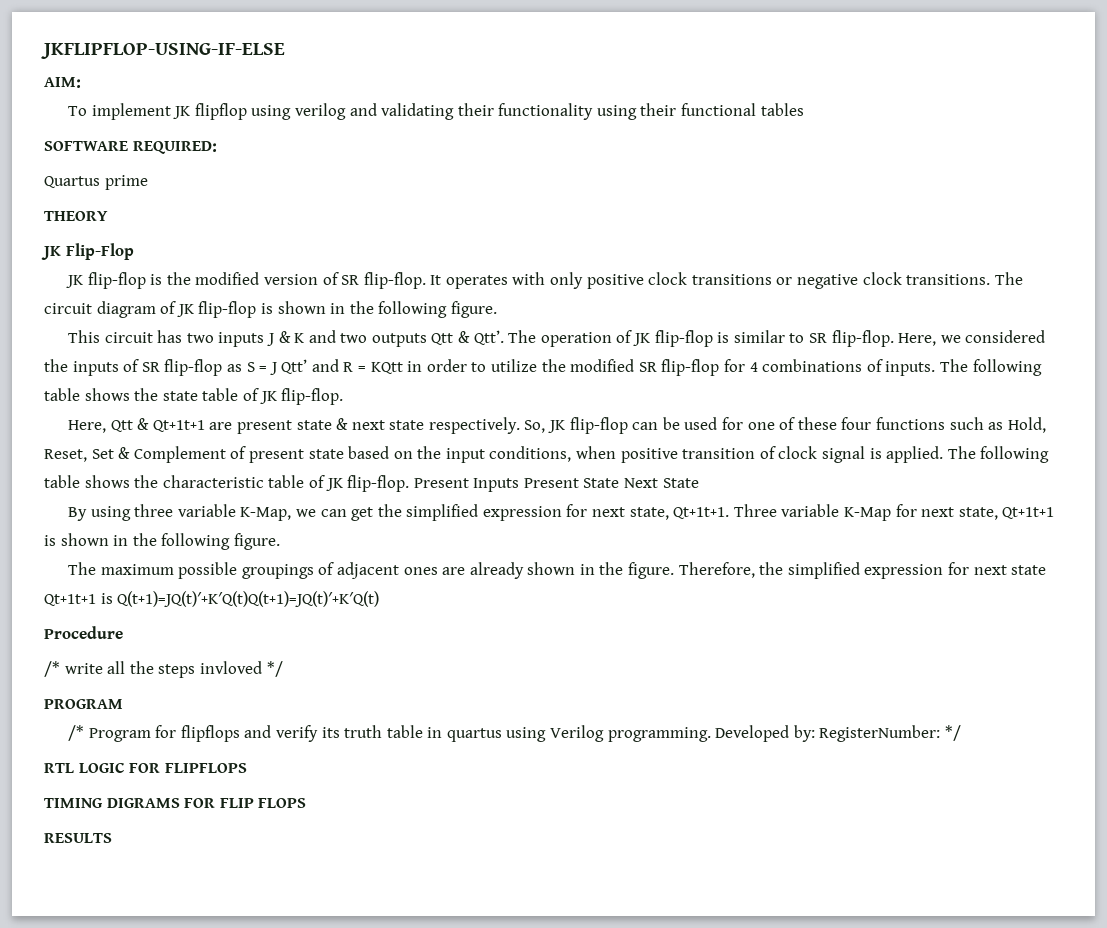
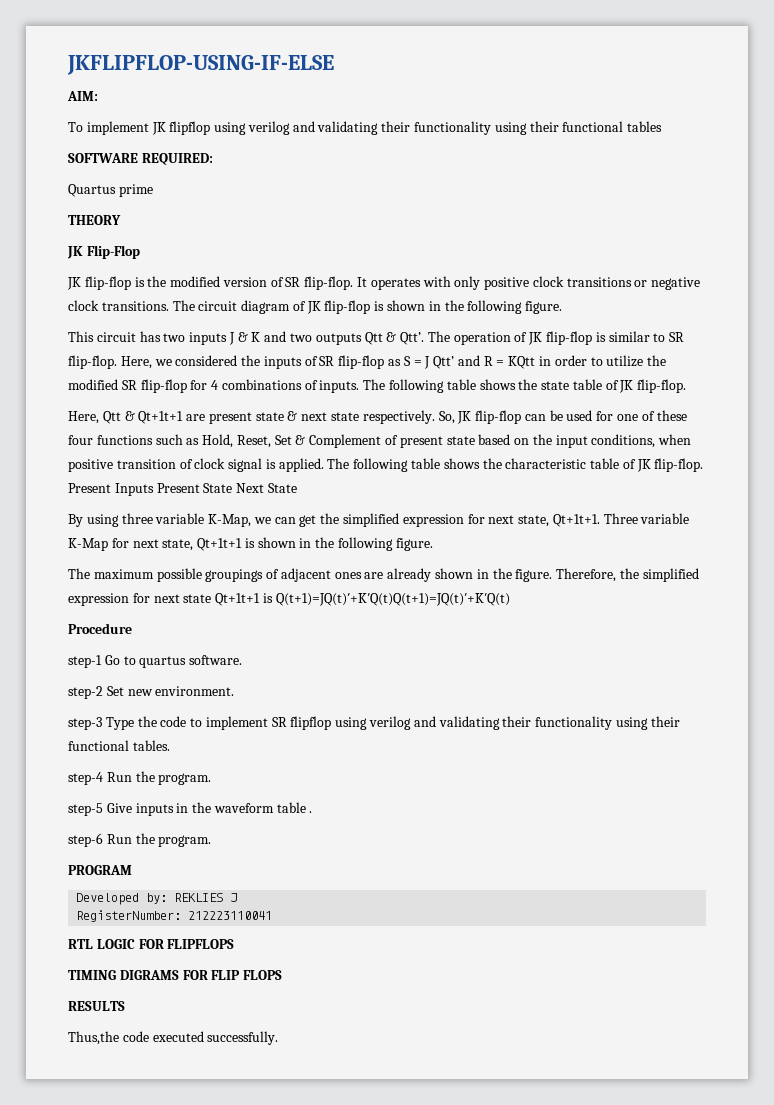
[44,661,283,678] [44,699,123,709] [67,725,962,742] /* write all the steps invloved */ // PROGRAM // /* Program for flipflops and verify its truth table in quartus using Verilog programming. Developed by: RegisterNumber: */ -> [68,655,243,668] [68,686,235,699] [68,716,680,730] [68,740,170,751] [68,771,212,785] [68,802,313,816] [68,833,212,847] [68,865,132,875] [76,893,238,905] [76,910,273,922] step-1 Go to quartus software. // step-2 Set new environment. // step-3 Type the code to implement SR flipflop using verilog and validating their functionality using their functional tables. // step-4 Run the program. // step-5 Give inputs in the waveform table . // step-6 Run the program. // PROGRAM // Developed by: REKLIES J // RegisterNumber: 212223110041
(112, 838) none -> [68,1031,279,1045] // Thus,the code executed successfully.

